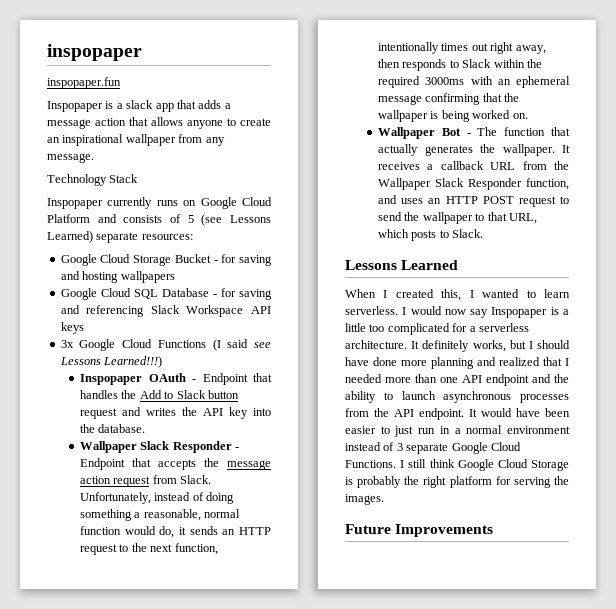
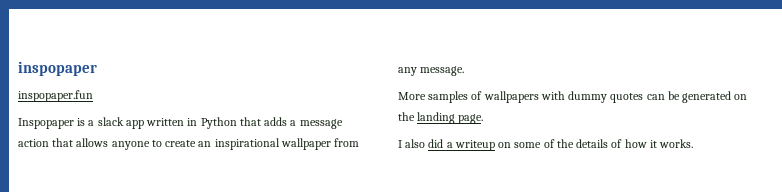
(174, 107) none -> [146,117,237,129] written in Python
[47,174,139,186] [47,197,272,209] [47,214,271,226] [47,231,193,243] [60,254,272,266] [60,271,175,283] [60,288,272,300] [60,305,271,317] [60,322,84,334] [60,339,271,351] [59,356,163,368] [80,373,272,385] [80,390,239,399] [80,407,271,419] [80,424,146,433] [80,441,240,453] [80,458,271,470] [80,475,212,487] [80,492,235,504] [80,509,241,521] [80,526,272,538] [80,543,218,555] [378,42,546,54] [378,59,542,71] [378,76,570,88] [378,93,520,105] [378,110,528,122] [378,127,570,139] [378,144,570,156] [378,161,569,170] [378,178,569,190] [378,195,569,207] [378,212,537,224] [378,229,484,241] [345,260,459,270] [345,289,570,301] [345,306,569,318] [345,323,529,335] [345,340,570,352] [345,357,569,369] [345,374,569,386] [345,391,569,403] [345,408,570,420] [345,425,570,437] [345,442,521,454] [345,459,569,471] [345,476,569,488] [345,494,384,505] [345,524,494,537] Technology Stack // Inspopaper currently runs on Google Cloud Platform and consists of 5 (see Lessons Learned) separate resources: // Google Cloud Storage Bucket - for saving and hosting wallpapers // Google Cloud SQL Database - for saving and referencing Slack Workspace API keys // 3x Google Cloud Functions (I said see Lessons Learned!!!) // Inspopaper OAuth - Endpoint that handles the Add to Slack button request and writes the API key into the database. // Wallpaper Slack Responder - Endpoint that accepts the message action request from Slack. Unfortunately, instead of doing something a reasonable, normal function would do, it sends an HTTP request to the next function, intentionally times out right away, then responds to Slack within the required 3000ms with an ephemeral message confirming that the wallpaper is being worked on. // Wallpaper Bot - The function that actually generates the wallpaper. It receives a callback URL from the Wallpaper Slack Responder function, and uses an HTTP POST request to send the wallpaper to that URL, which posts to Slack. // Lessons Learned // When I created this, I wanted to learn serverless. I would now say Inspopaper is a little too complicated for a serverless architecture. It definitely works, but I should have done more planning and realized that I needed more than one API endpoint and the ability to launch asynchronous processes from the API endpoint. It would have been easier to just run in a normal environment instead of 3 separate Google Cloud Functions. I still think Google Cloud Storage is probably the right platform for serving the images. // Future Improvements -> [398,91,748,103] [398,112,484,124] [398,139,694,151] More samples of wallpapers with dummy quotes can be generated on the landing page. // I also did a writeup on some of the details of how it works.

